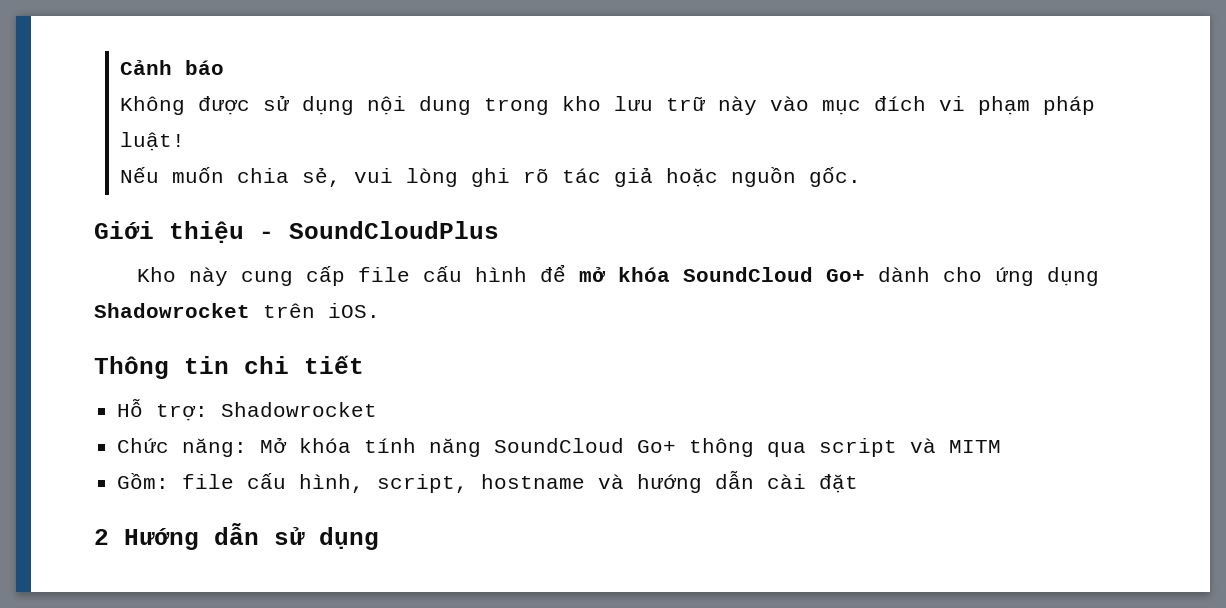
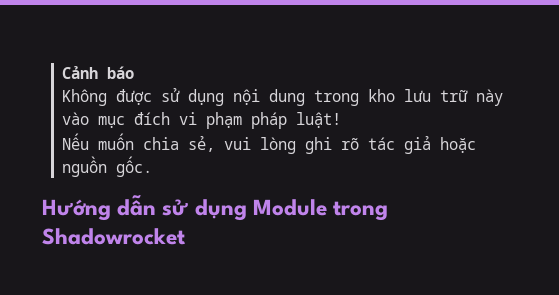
[94,221,499,243] [136,264,1099,286] [94,303,380,318] [94,355,364,379] [117,399,378,421] [117,437,1002,457] [117,471,859,493] [94,529,109,545] Giới thiệu - SoundCloudPlus // Kho này cung cấp file cấu hình để mở khóa SoundCloud Go+ dành cho ứng dụng Shadowrocket trên iOS. // Thông tin chi tiết // Hỗ trợ: Shadowrocket // Chức năng: Mở khóa tính năng SoundCloud Go+ thông qua script và MITM // Gồm: file cấu hình, script, hostname và hướng dẫn cài đặt // 2 -> (153, 166) none
(379, 538) none -> [252,199,389,221] [42,228,185,245] Module trong Shadowrocket

